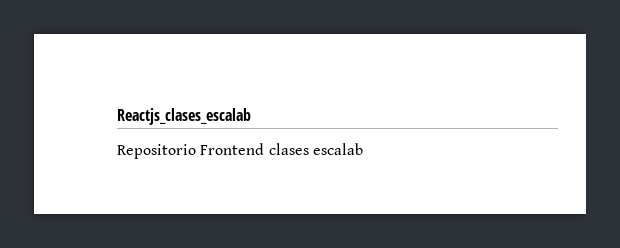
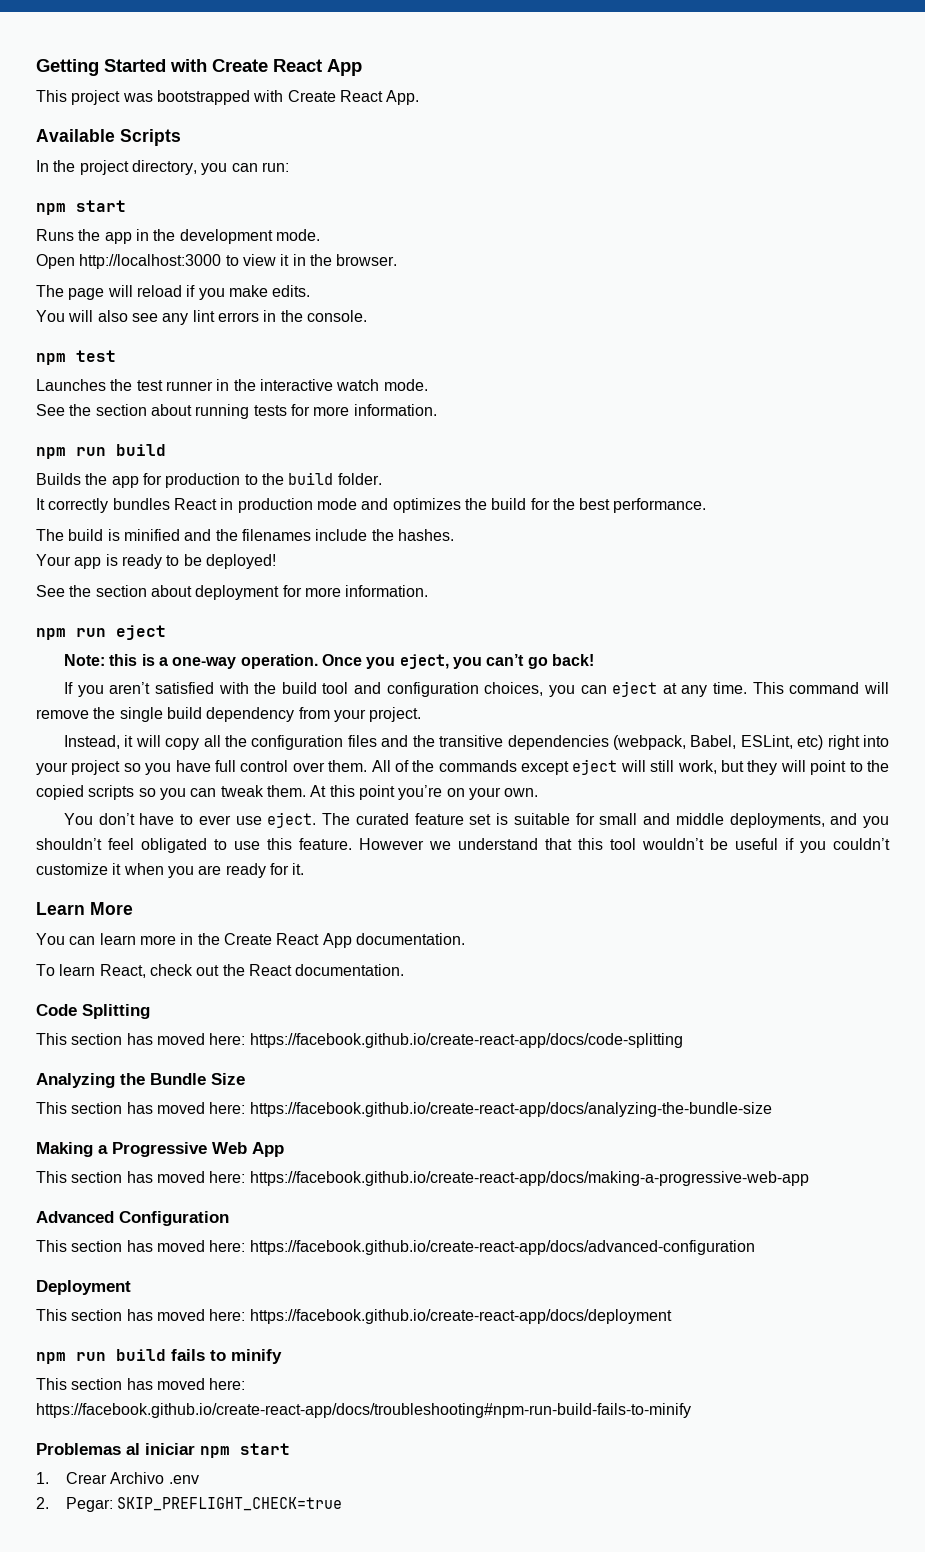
[117,108,251,125] [117,143,363,159] Reactjs_clases_escalab // Repositorio Frontend clases escalab -> [36,59,362,76] [36,90,420,105] [36,129,181,146] [36,160,289,175] [36,200,126,215] [36,229,320,244] [36,254,398,269] [36,285,311,300] [36,310,367,325] [36,350,116,365] [36,379,428,391] [36,404,437,419] [36,444,166,459] [36,472,382,488] [36,498,707,513] [36,529,454,541] [36,554,276,569] [36,585,429,600] [36,625,166,640] [63,654,594,669] [63,681,890,697] [36,707,422,722] [63,735,889,750] [36,759,890,775] [36,785,539,800] [63,812,889,828] [36,838,890,853] [36,863,305,878] [36,902,133,915] [36,933,465,948] [36,964,405,978] [36,1004,150,1019] [36,1033,683,1048] [36,1073,245,1088] [36,1102,772,1117] [36,1142,284,1157] [36,1171,809,1186] [36,1211,229,1226] [36,1240,755,1255] [36,1280,131,1295] [36,1309,672,1324] [36,1349,282,1364] [36,1378,246,1390] [36,1403,691,1418] [36,1443,290,1458] [36,1472,199,1484] [36,1497,343,1512] Getting Started with Create React App // This project was bootstrapped with Create React App. // Available Scripts // In the project directory, you can run: // npm start // Runs the app in the development mode. // Open http://localhost:3000 to view it in the browser. // The page will reload if you make edits. // You will also see any lint errors in the console. // npm test // Launches the test runner in the interactive watch mode. // See the section about running tests for more information. // npm run build // Builds the app for production to the build folder. // It correctly bundles React in production mode and optimizes the build for the best performance. // The build is minified and the filenames include the hashes. // Your app is ready to be deployed! // See the section about deployment for more information. // npm run eject // Note: this is a one-way operation. Once you eject, you can’t go back! // If you aren’t satisfied with the build tool and configuration choices, you can eject at any time. This command will remove the single build dependency from your project. // Instead, it will copy all the configuration files and the transitive dependencies (webpack, Babel, ESLint, etc) right into your project so you have full control over them. All of the commands except eject will still work, but they will point to the copied scripts so you can tweak them. At this point you’re on your own. // You don’t have to ever use eject. The curated feature set is suitable for small and middle deployments, and you shouldn’t feel obligated to use this feature. However we understand that this tool wouldn’t be useful if you couldn’t customize it when you are ready for it. // Learn More // You can learn more in the Create React App documentation. // To learn React, check out the React documentation. // Code Splitting // This section has moved here: https://facebook.github.io/create-react-app/docs/code-splitting // Analyzing the Bundle Size // This section has moved here: https://facebook.github.io/create-react-app/docs/analyzing-the-bundle-size // Making a Progressive Web App // This section has moved here: https://facebook.github.io/create-react-app/docs/making-a-progressive-web-app // Advanced Configuration // This section has moved here: https://facebook.github.io/create-react-app/docs/advanced-configuration // Deployment // This section has moved here: https://facebook.github.io/create-react-app/docs/deployment // npm run build fails to minify // This section has moved here: https://facebook.github.io/create-react-app/docs/troubleshooting#npm-run-build-fails-to-minify // Problemas al iniciar npm start // 1. Crear Archivo .env // 2. Pegar: SKIP_PREFLIGHT_CHECK=true

